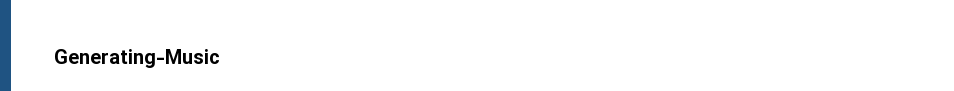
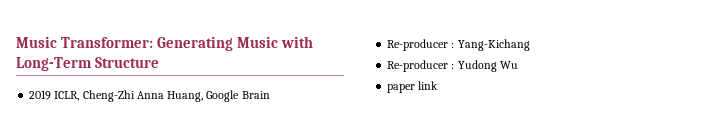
[54,49,220,68] Generating-Music -> [16,36,314,51] [16,57,160,71] [29,90,270,102] [387,39,530,51] [387,60,518,72] [387,81,439,93] Music Transformer: Generating Music with Long-Term Structure // 2019 ICLR, Cheng-Zhi Anna Huang, Google Brain // Re-producer : Yang-Kichang // Re-producer : Yudong Wu // paper link

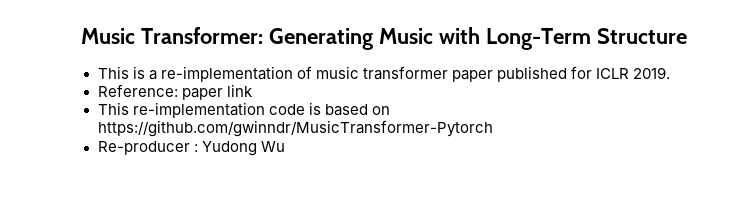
[29,90,270,102] [387,39,530,51] 2019 ICLR, Cheng-Zhi Anna Huang, Google Brain // Re-producer : Yang-Kichang -> [97,66,671,82] [97,84,253,100] [97,102,390,118] [97,120,493,137] This is a re-implementation of music transformer paper published for ICLR 2019. // Reference: paper link // This re-implementation code is based on https://github.com/gwinndr/MusicTransformer-Pytorch
[387,81,439,93] // paper link -> (285, 146) none

